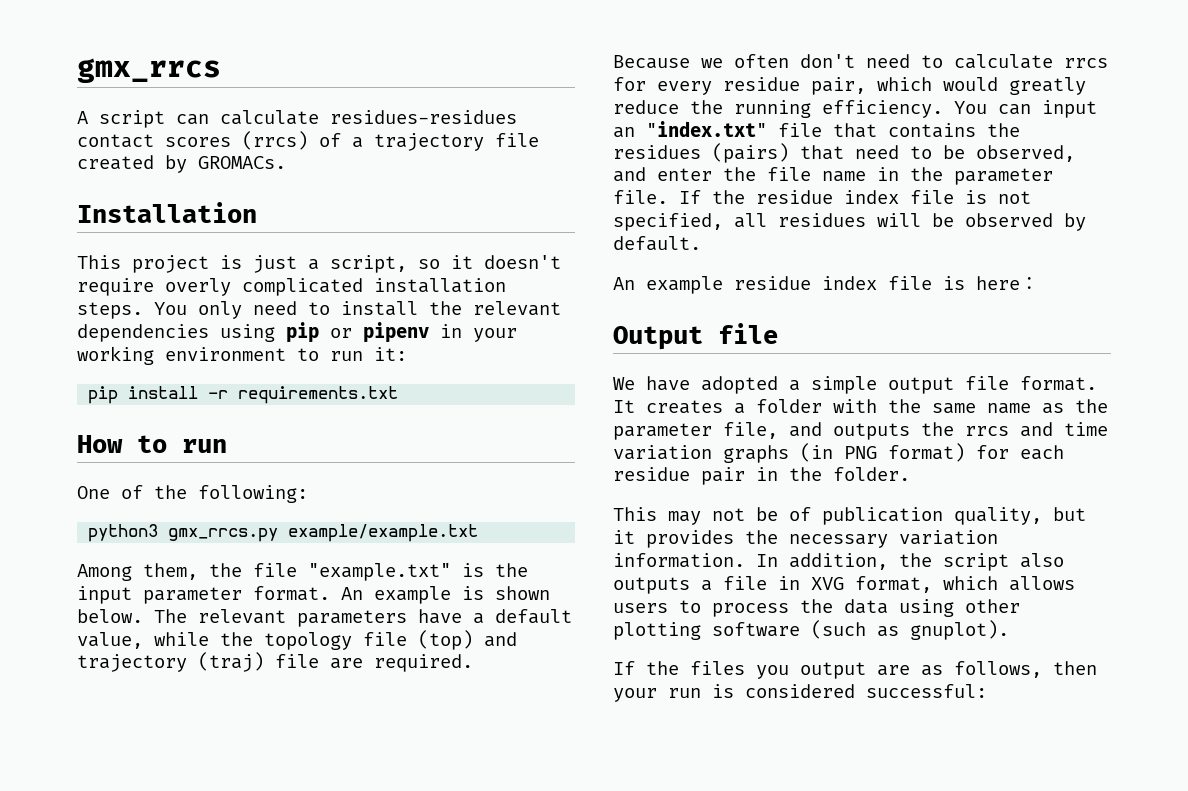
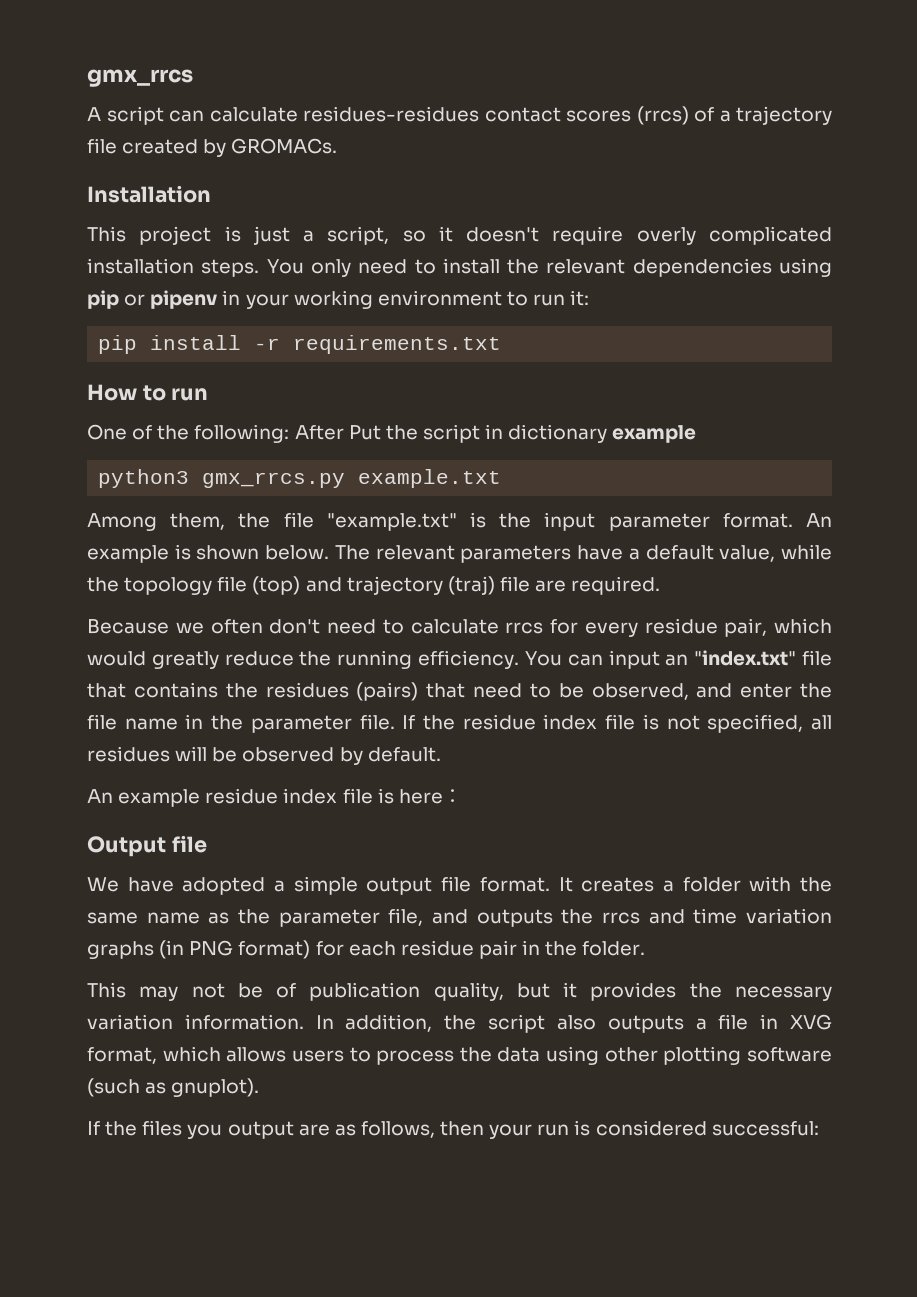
(308, 494) none -> [294,424,697,443] After Put the script in dictionary example
[288,524,479,542] example/example.txt -> [358,469,502,488] example.txt

